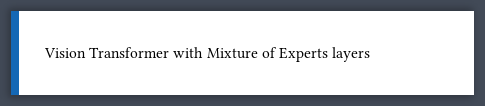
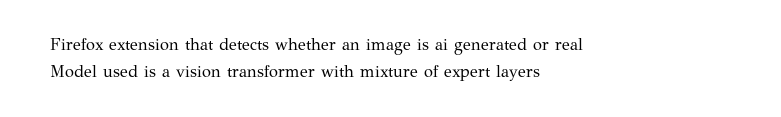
[44,47,328,62] Vision Transformer with Mixture of Experts -> [50,38,583,55] [50,65,491,81] Firefox extension that detects whether an image is ai generated or real // Model used is a vision transformer with mixture of expert

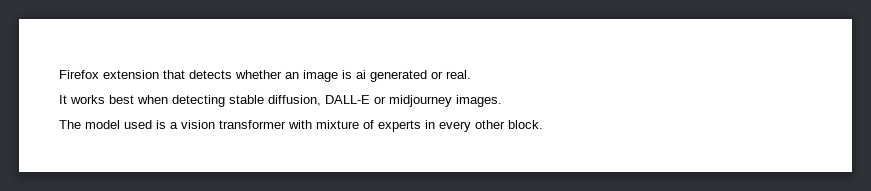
[555,38,583,50] [50,65,97,78] real // Model -> [446,70,471,79] [59,95,502,107] [59,120,120,129] real. // It works best when detecting stable diffusion, DALL-E or midjourney images. // The model
[444,65,540,81] expert layers -> [378,120,543,132] experts in every other block.

